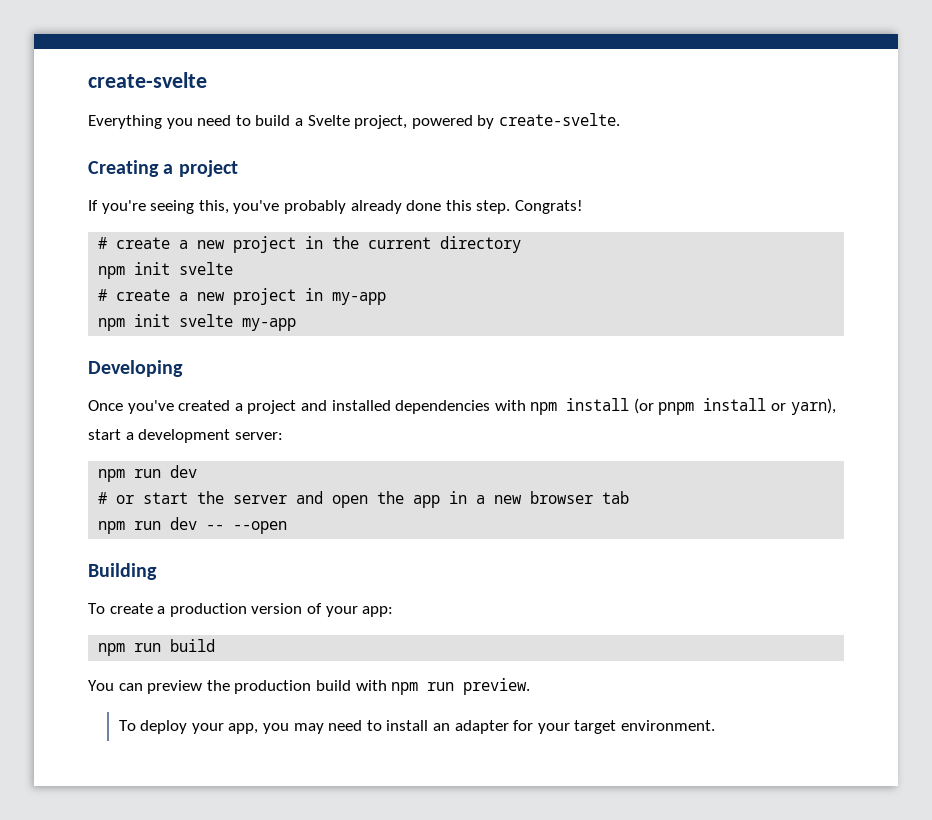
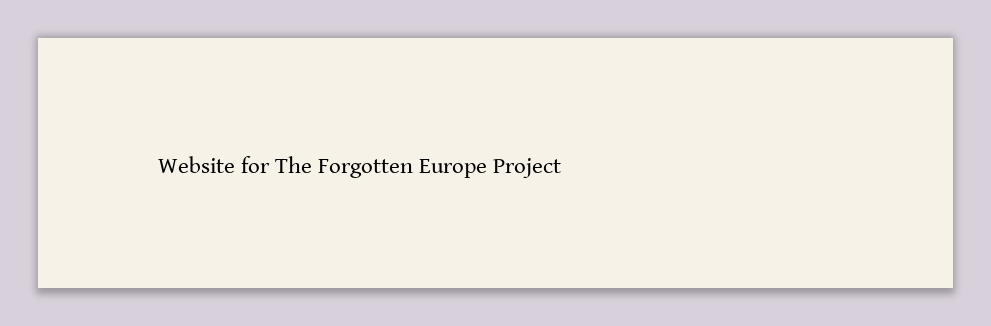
[88,72,207,88] [88,113,620,129] [88,160,238,177] [88,200,583,214] [98,236,522,253] [98,262,234,279] [98,288,387,305] [98,314,297,331] [88,360,183,377] [88,398,836,415] [88,429,283,443] [98,465,198,482] [98,491,630,508] [98,517,288,534] [88,563,157,580] [88,603,394,617] [98,639,216,656] [88,678,531,695] [118,720,715,734] create-svelte // Everything you need to build a Svelte project, powered by create-svelte. // Creating a project // If you're seeing this, you've probably already done this step. Congrats! // # create a new project in the current directory // npm init svelte // # create a new project in my-app // npm init svelte my-app // Developing // Once you've created a project and installed dependencies with npm install (or pnpm install or yarn), start a development server: // npm run dev // # or start the server and open the app in a new browser tab // npm run dev -- --open // Building // To create a production version of your app: // npm run build // You can preview the production build with npm run preview. // To deploy your app, you may need to install an adapter for your target environment. -> [158,156,562,178] Website for The Forgotten Europe Project

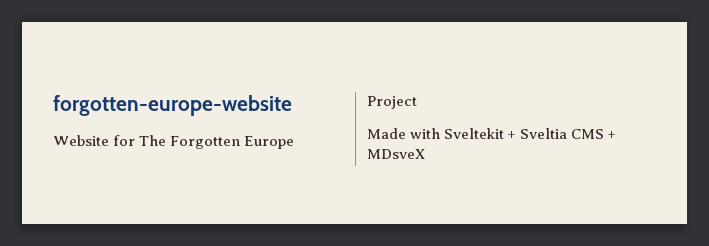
(158, 164) none -> [53,95,292,116] forgotten-europe-website //
(562, 168) none -> [367,128,617,139] [367,149,425,159] // Made with Sveltekit + Sveltia CMS + MDsveX

